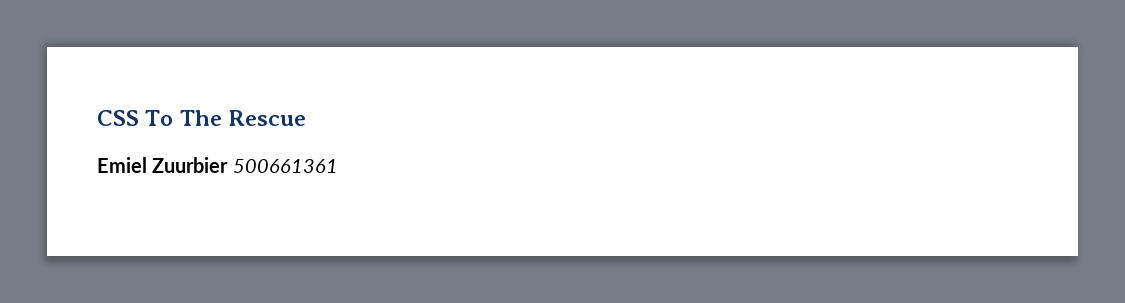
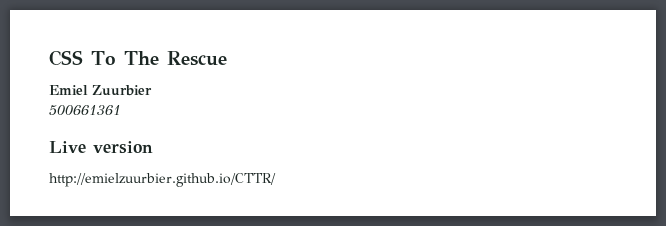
(229, 165) none -> (152, 90) //
(338, 166) none -> [49,141,153,154] [49,173,276,187] // Live version // http://emielzuurbier.github.io/CTTR/

